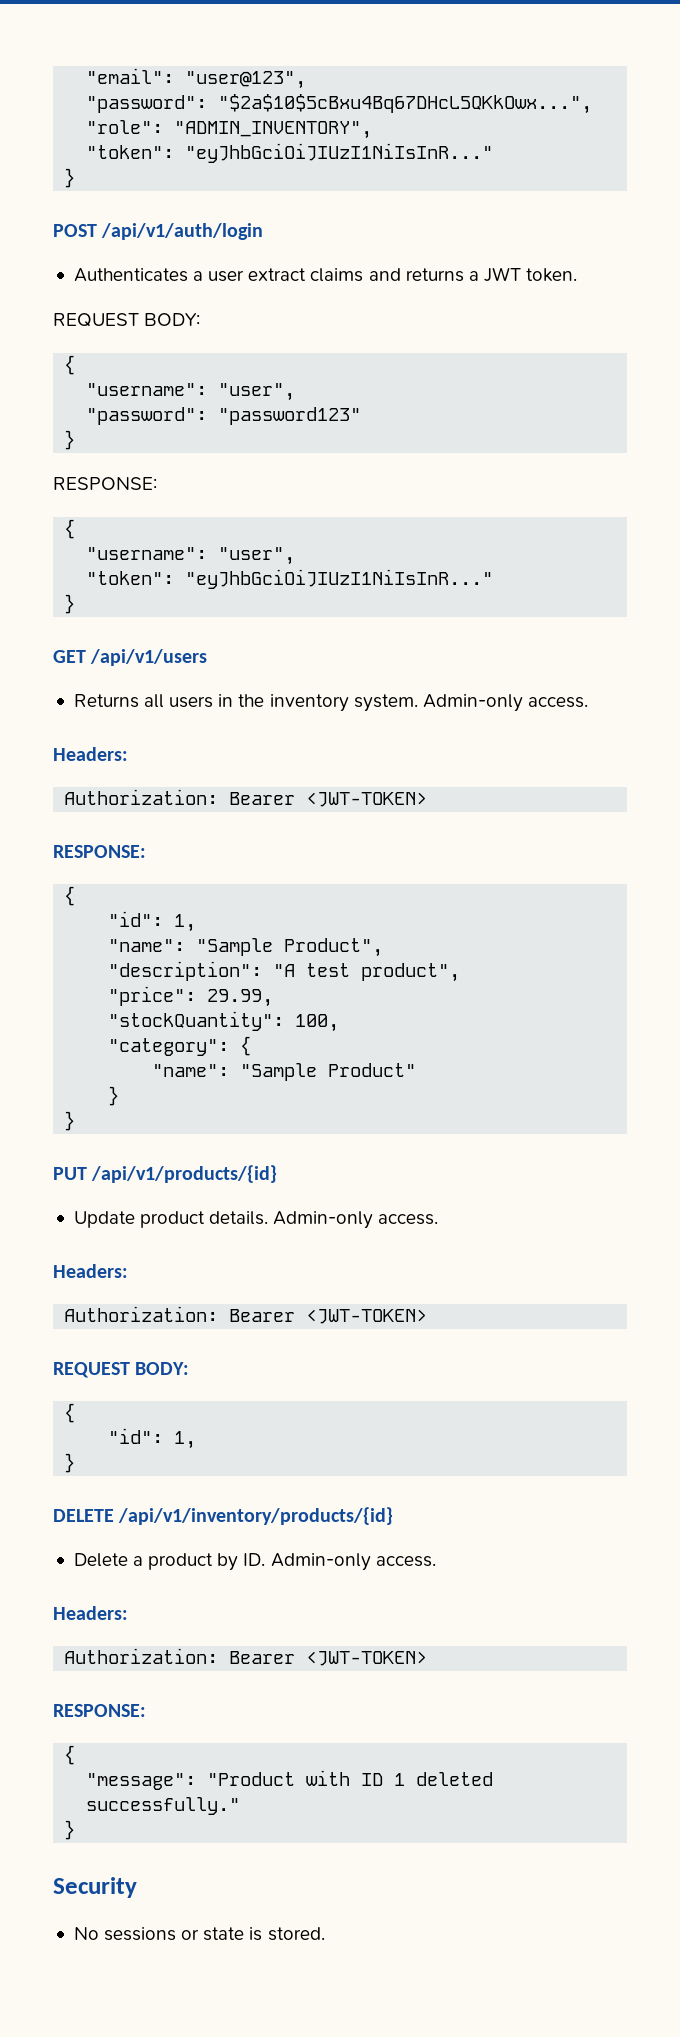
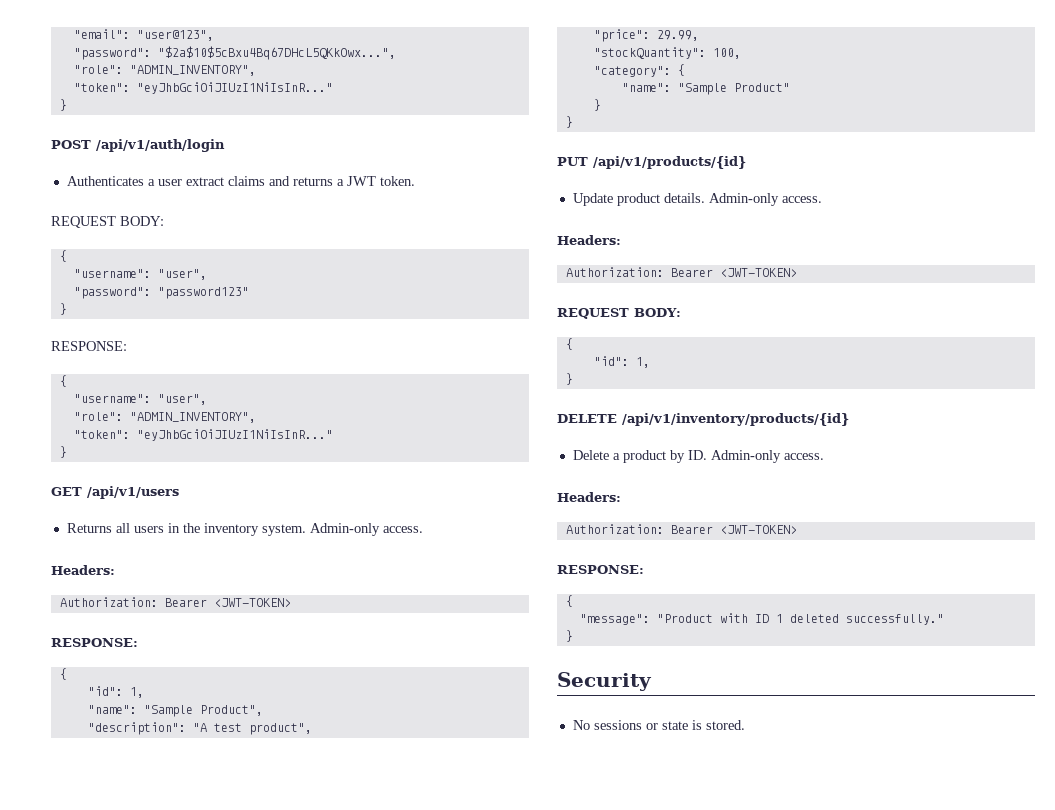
(296, 556) none -> [73,412,256,423] // "role": "ADMIN_INVENTORY",

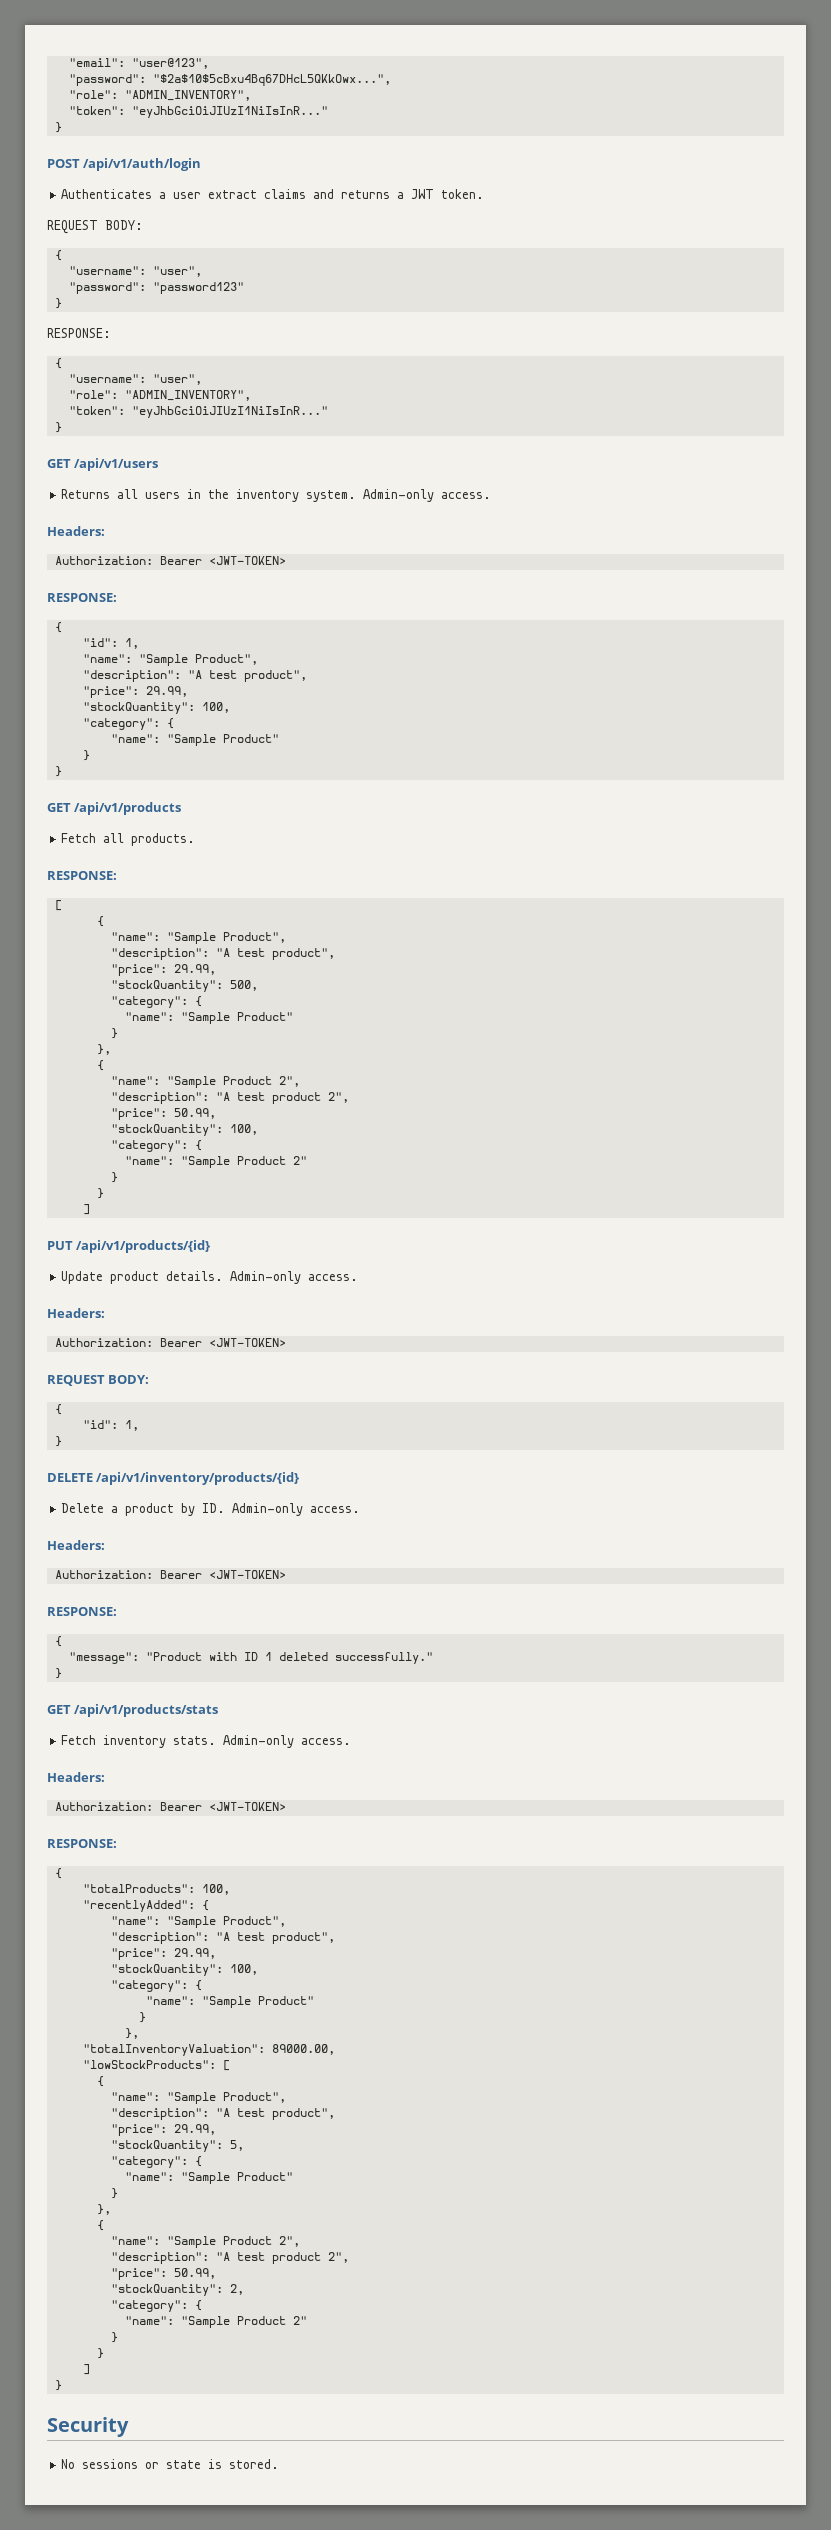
(573, 122) none -> [47,802,182,815] [61,833,196,846] [47,871,117,880] [54,900,62,911] [96,916,104,927] [110,932,286,944] [110,948,335,960] [110,964,216,976] [110,980,258,992] [110,996,202,1008] [124,1012,293,1024] [110,1028,118,1039] [96,1044,111,1055] [96,1060,104,1071] [110,1076,300,1088] [110,1092,349,1104] [110,1108,216,1120] [110,1124,258,1136] [110,1140,202,1152] [124,1156,307,1168] [110,1172,118,1183] [96,1188,104,1199] [82,1204,90,1215] // GET /api/v1/products // Fetch all products. // RESPONSE: // [ // { // "name": "Sample Product", // "description": "A test product", // "price": 29.99, // "stockQuantity": 500, // "category": { // "name": "Sample Product" // } // }, // { // "name": "Sample Product 2", // "description": "A test product 2", // "price": 50.99, // "stockQuantity": 100, // "category": { // "name": "Sample Product 2" // } // } // ]
(573, 636) none -> [47,1704,219,1717] [61,1735,352,1748] [47,1772,105,1782] [54,1802,286,1811] [47,1839,117,1848] [54,1868,62,1879] [82,1884,230,1895] [82,1900,209,1912] [110,1916,286,1928] [110,1932,335,1944] [110,1948,216,1960] [110,1964,258,1976] [110,1980,202,1992] [145,1996,314,2008] [138,2012,146,2023] [124,2028,139,2039] [82,2044,335,2056] [82,2060,230,2071] [96,2076,104,2087] [110,2092,286,2104] [110,2108,335,2120] [110,2124,216,2136] [110,2140,244,2152] [110,2156,202,2168] [124,2172,293,2184] [110,2188,118,2199] [96,2204,111,2215] [96,2220,104,2231] [110,2236,300,2248] [110,2252,349,2264] [110,2268,216,2280] [110,2284,244,2296] [110,2300,202,2312] [124,2316,307,2328] [110,2332,118,2343] [96,2348,104,2359] [82,2364,90,2375] [54,2380,62,2391] // GET /api/v1/products/stats // Fetch inventory stats. Admin-only access. // Headers: // Authorization: Bearer <JWT-TOKEN> // RESPONSE: // { // "totalProducts": 100, // "recentlyAdded": { // "name": "Sample Product", // "description": "A test product", // "price": 29.99, // "stockQuantity": 100, // "category": { // "name": "Sample Product" // } // }, // "totalInventoryValuation": 89000.00, // "lowStockProducts": [ // { // "name": "Sample Product", // "description": "A test product", // "price": 29.99, // "stockQuantity": 5, // "category": { // "name": "Sample Product" // } // }, // { // "name": "Sample Product 2", // "description": "A test product 2", // "price": 50.99, // "stockQuantity": 2, // "category": { // "name": "Sample Product 2" // } // } // ] // }

